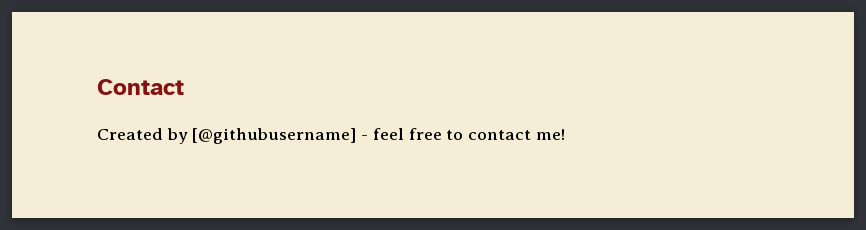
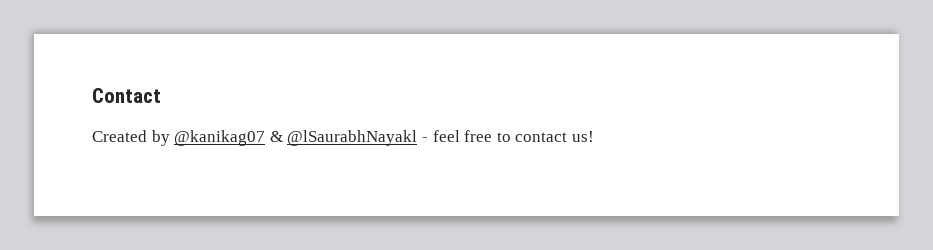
[192,128,357,144] [@githubusername] -> [174,130,418,146] @kanikag07 & @lSaurabhNayakl
[535,129,565,140] me! -> [571,131,594,142] us!

